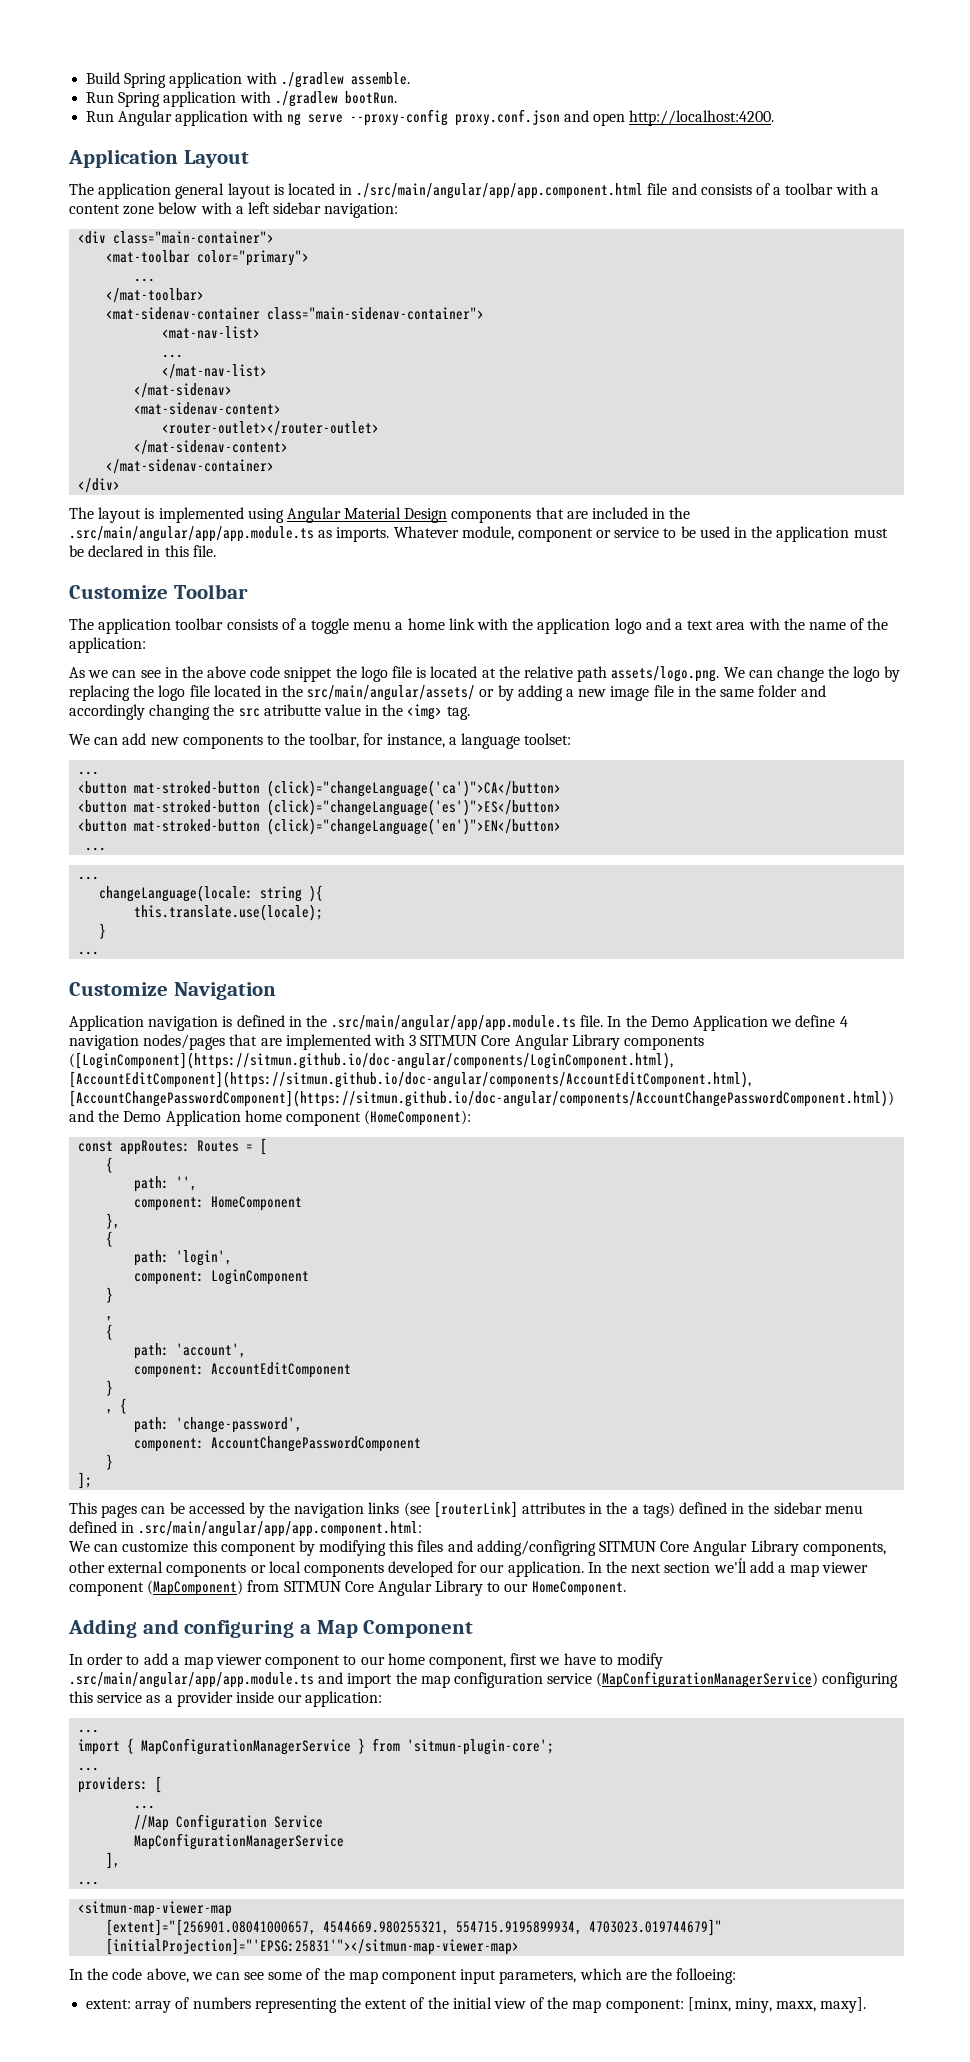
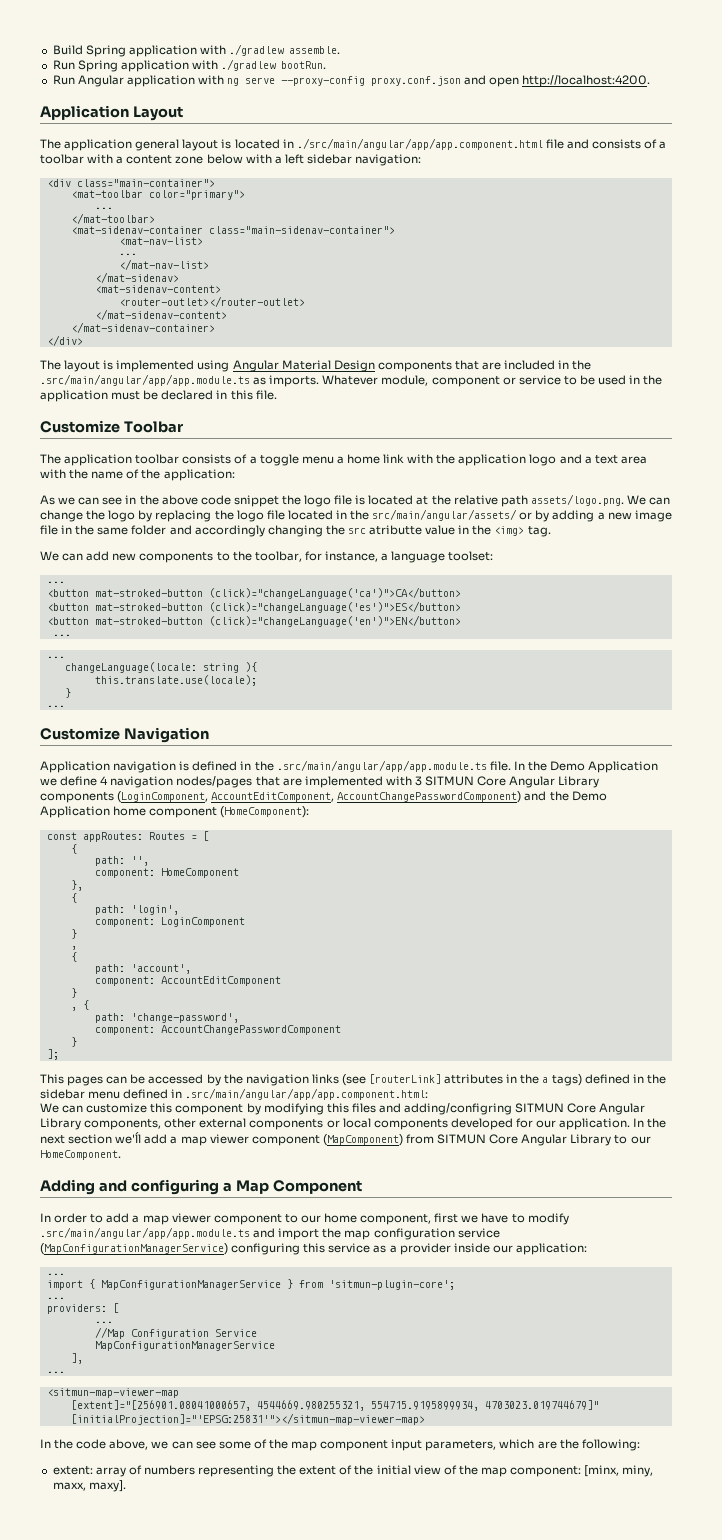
[69,1052,673,1069] [69,1071,751,1088] [69,1090,894,1107] ([LoginComponent](https://sitmun.github.io/doc-angular/components/LoginComponent.html), [AccountEditComponent](https://sitmun.github.io/doc-angular/components/AccountEditComponent.html), [AccountChangePasswordComponent](https://sitmun.github.io/doc-angular/components/AccountChangePasswordComponent.html)) -> [117,791,522,803] (LoginComponent, AccountEditComponent, AccountChangePasswordComponent)
[676,1968,737,1984] folloeing: -> [581,1439,640,1451] following:

